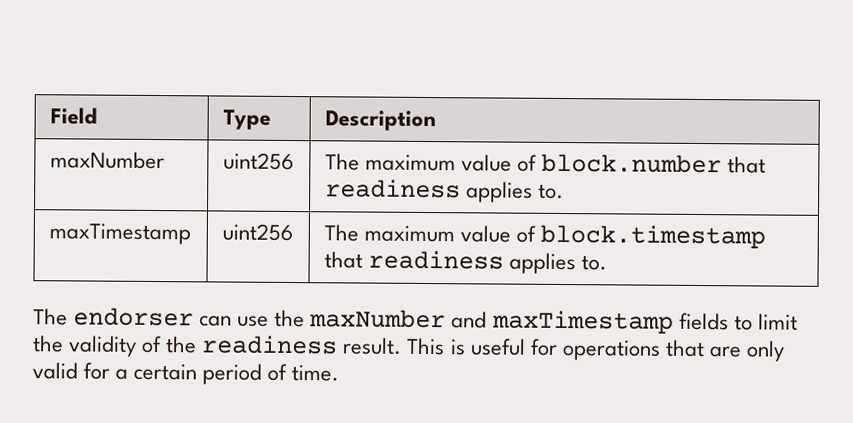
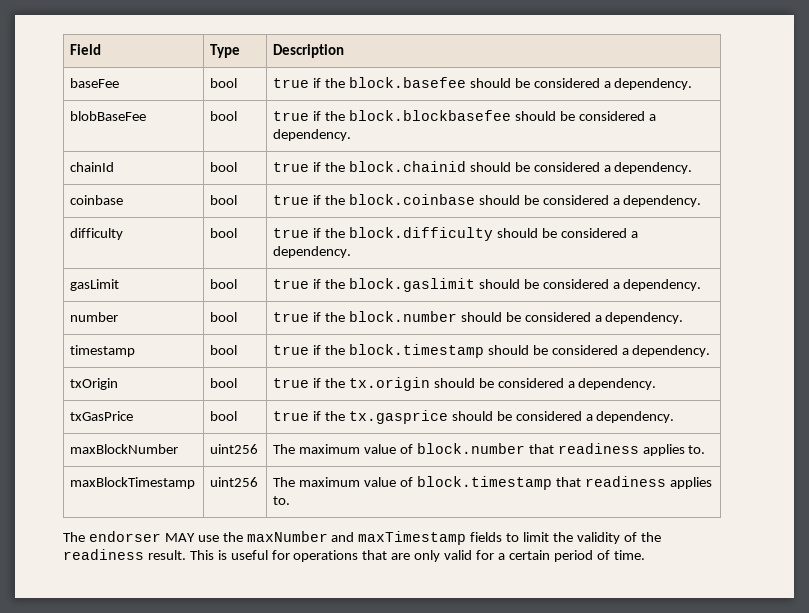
[49,151,165,170] maxNumber -> [70,78,120,88] [210,78,238,88] [273,77,693,90] [70,111,147,121] [210,111,238,121] [273,110,656,121] [273,129,352,141] [70,162,115,172] [210,162,238,172] [273,161,693,174] [70,195,124,205] [210,195,238,205] [273,194,702,207] [70,228,124,240] [210,228,238,238] [273,227,638,241] [273,246,352,258] [70,279,120,291] [210,279,238,289] [273,278,702,292] [70,312,119,322] [210,312,238,322] [273,311,684,324] [70,345,136,357] [210,345,238,355] [273,344,711,358] [70,378,119,390] [210,378,238,388] [273,377,657,391] [70,411,134,421] [210,411,238,421] [273,410,675,424] [70,444,179,454] baseFee | bool | true if the block.basefee should be considered a dependency. // blobBaseFee | bool | true if the block.blockbasefee should be considered a dependency. // chainId | bool | true if the block.chainid should be considered a dependency. // coinbase | bool | true if the block.coinbase should be considered a dependency. // difficulty | bool | true if the block.difficulty should be considered a dependency. // gasLimit | bool | true if the block.gaslimit should be considered a dependency. // number | bool | true if the block.number should be considered a dependency. // timestamp | bool | true if the block.timestamp should be considered a dependency. // txOrigin | bool | true if the tx.origin should be considered a dependency. // txGasPrice | bool | true if the tx.gasprice should be considered a dependency. // maxBlockNumber
[48,223,191,245] maxTimestamp -> [70,477,196,489] maxBlockTimestamp
[199,315,233,327] can -> [164,533,195,542] MAY

